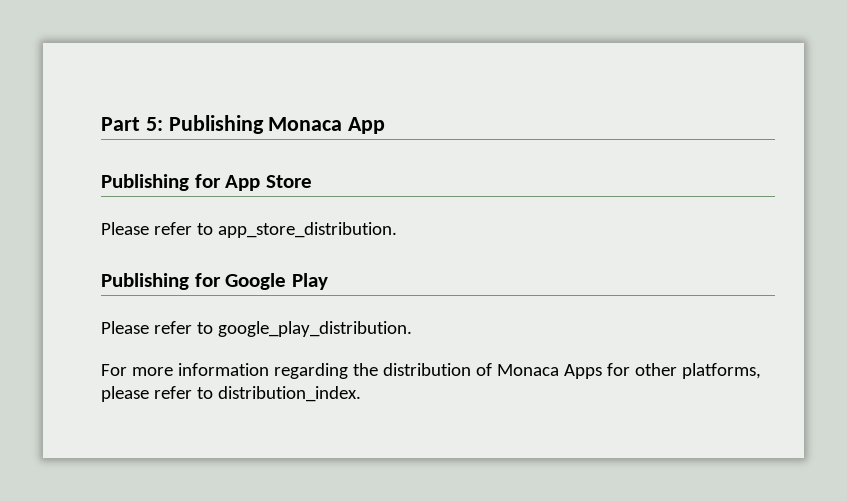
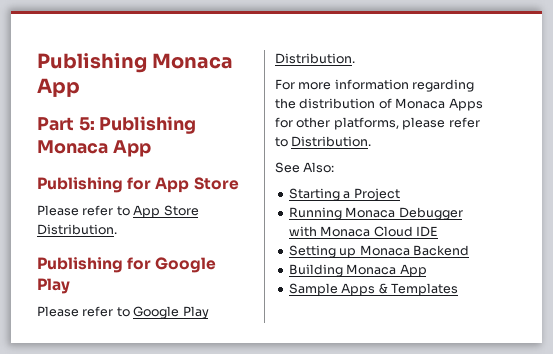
(101, 124) none -> [37,53,234,73] [37,78,80,97] Publishing Monaca App //
[217,222,397,238] app_store_distribution. -> [133,205,199,218] [37,224,117,235] App Store Distribution.
[217,321,412,337] google_play_distribution. -> [133,306,209,319] [275,53,355,64] Google Play Distribution.
[217,386,361,402] distribution_index. -> [291,136,372,147] [275,162,335,173] [288,188,400,201] [288,207,463,220] [288,226,438,237] [288,245,469,258] [288,264,427,277] [288,283,458,296] Distribution. // See Also: // Starting a Project // Running Monaca Debugger with Monaca Cloud IDE // Setting up Monaca Backend // Building Monaca App // Sample Apps & Templates

